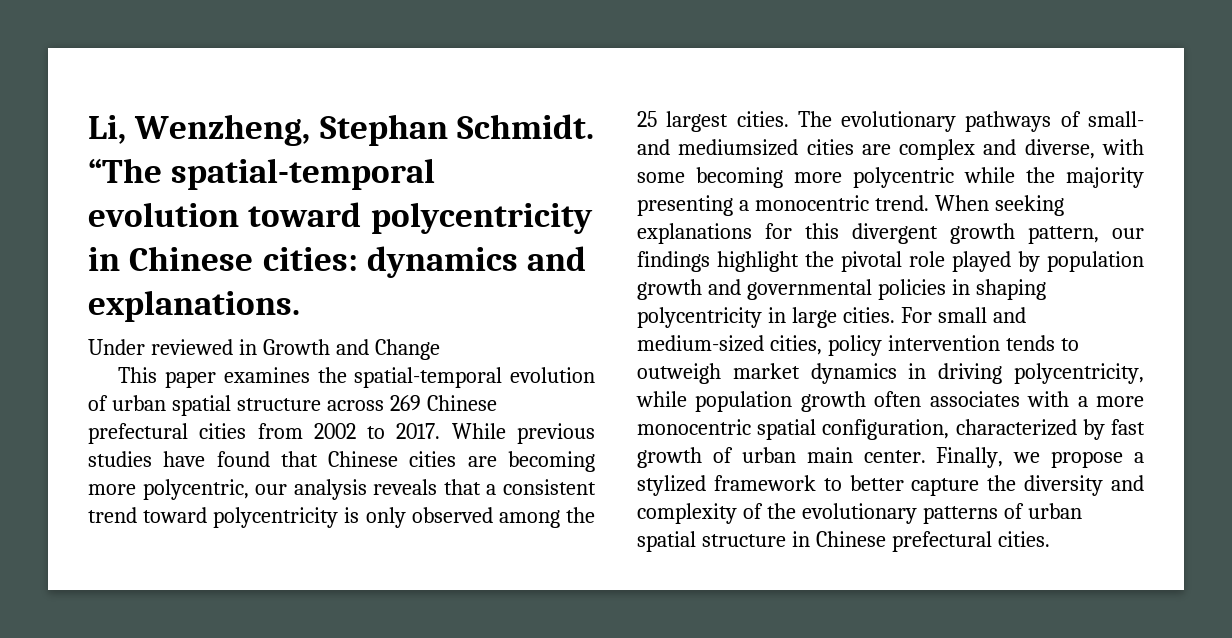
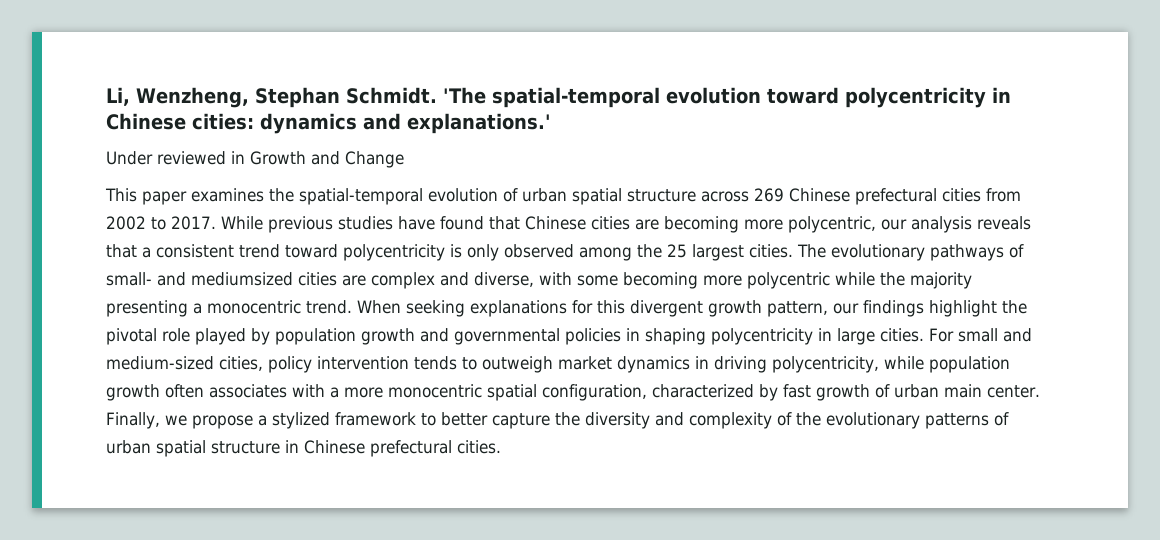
[88,158,162,183] “The -> [442,87,486,104] 'The
[88,290,300,322] explanations. -> [407,113,551,134] explanations.'

